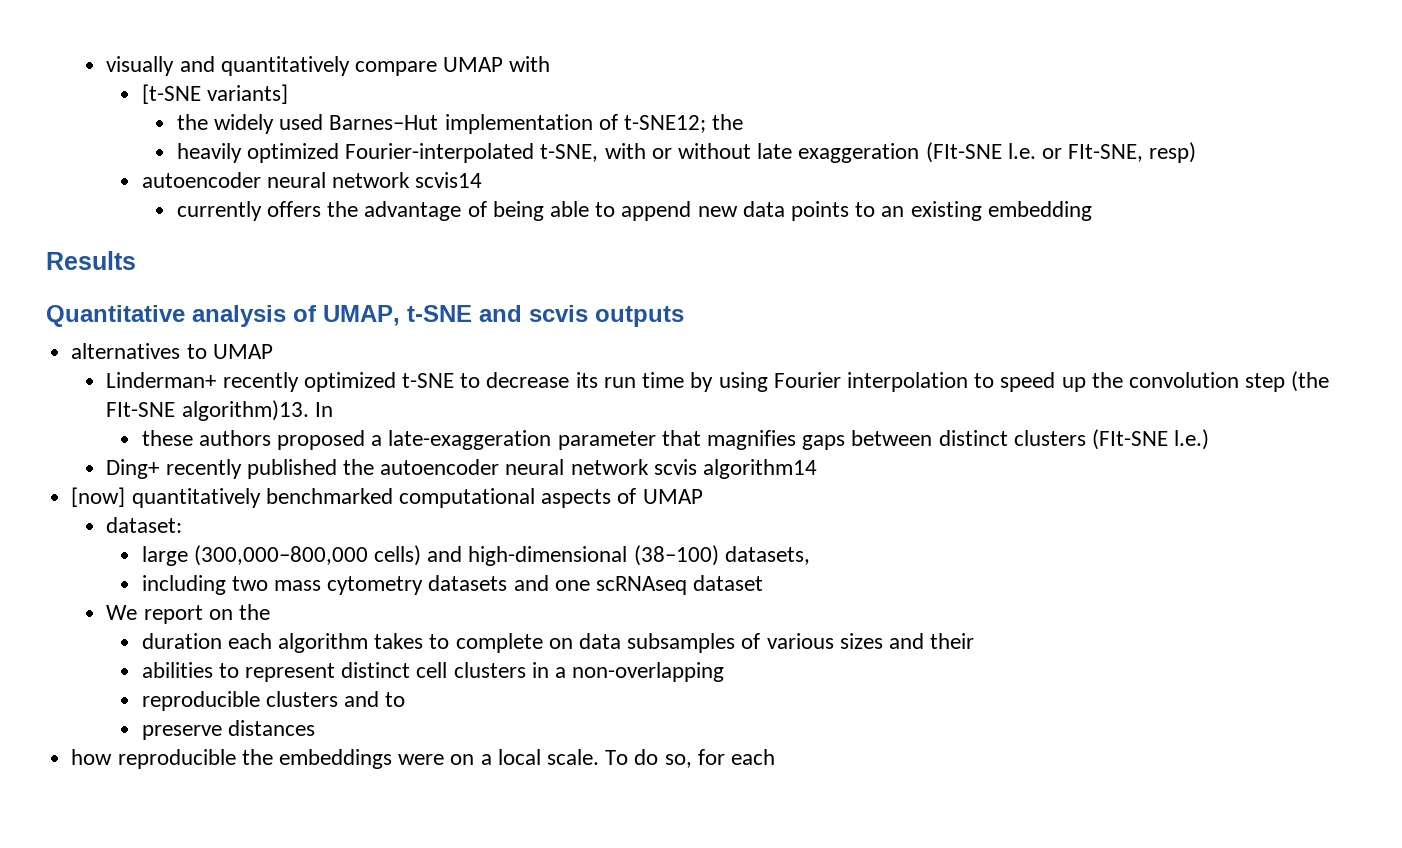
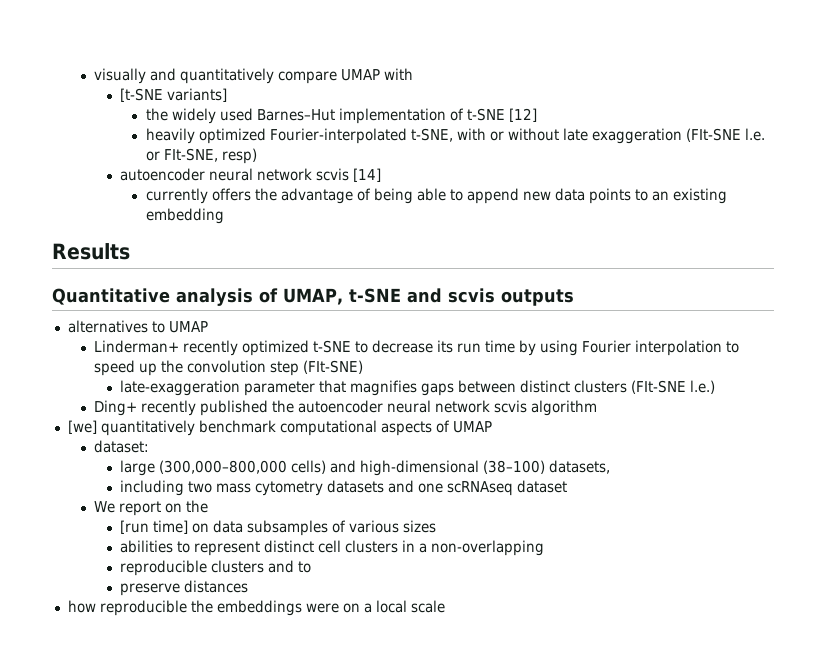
[623,114,744,133] t-SNE12; the -> [466,108,537,122] t-SNE [12]
[415,172,483,188] scvis14 -> [315,168,381,182] scvis [14]
[1291,371,1330,392] [106,400,333,421] [141,430,383,450] (the FIt-SNE algorithm)13. In // these authors proposed a -> [302,360,363,374] (FIt-SNE) //
[703,459,818,479] [71,487,393,508] algorithm14 // [now] quantitatively benchmarked -> [530,400,597,416] [67,420,276,436] algorithm // [we] quantitatively benchmark
[141,633,543,653] duration each algorithm takes to complete -> [119,520,188,534] [run time]
[889,633,975,649] and their -> (436, 526) none
[546,749,776,768] scale. To do so, for each -> [410,600,445,613] scale

